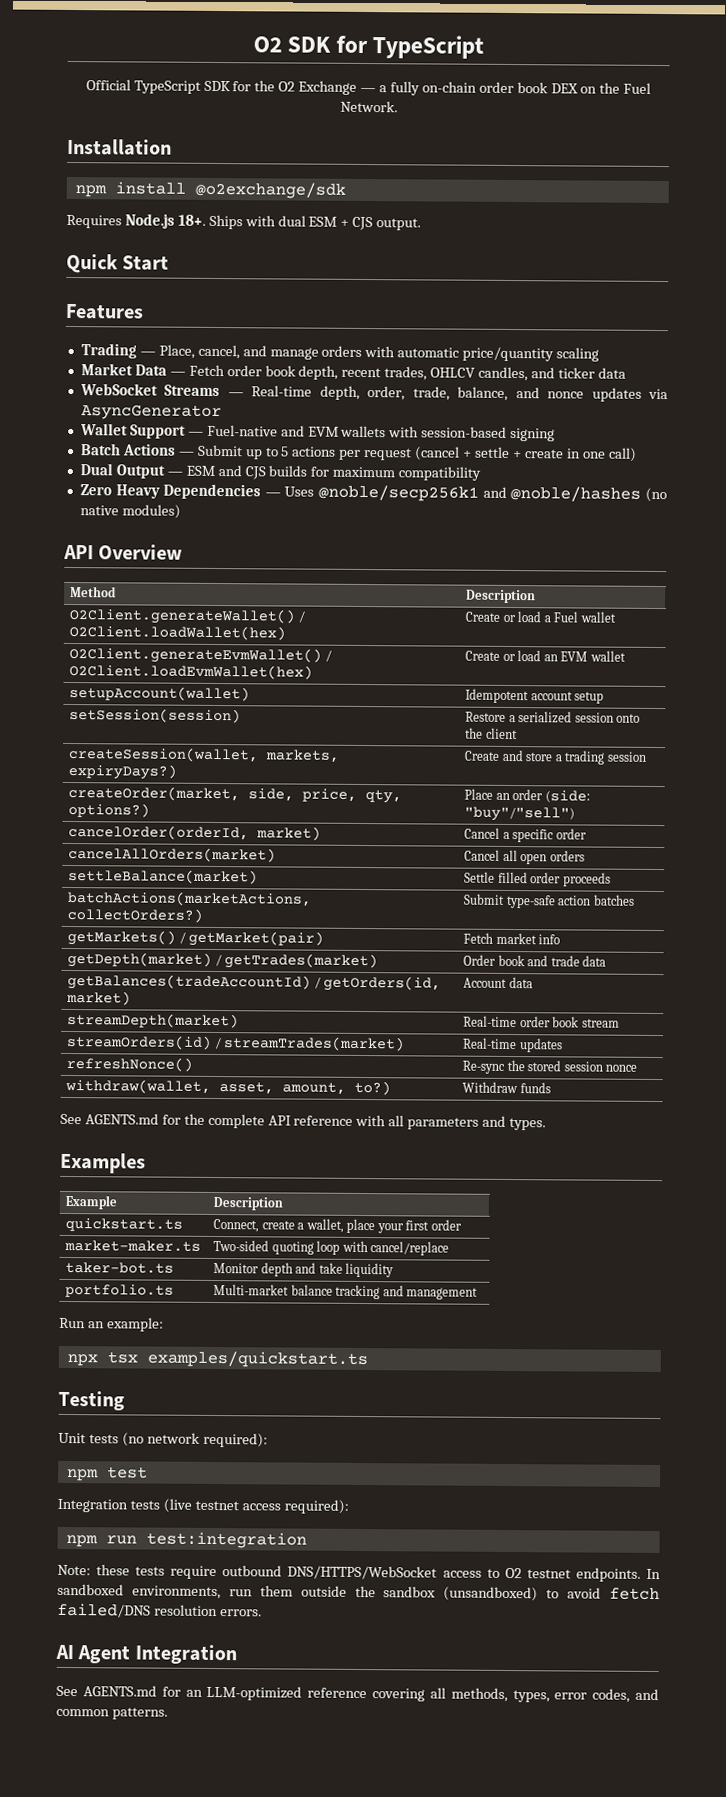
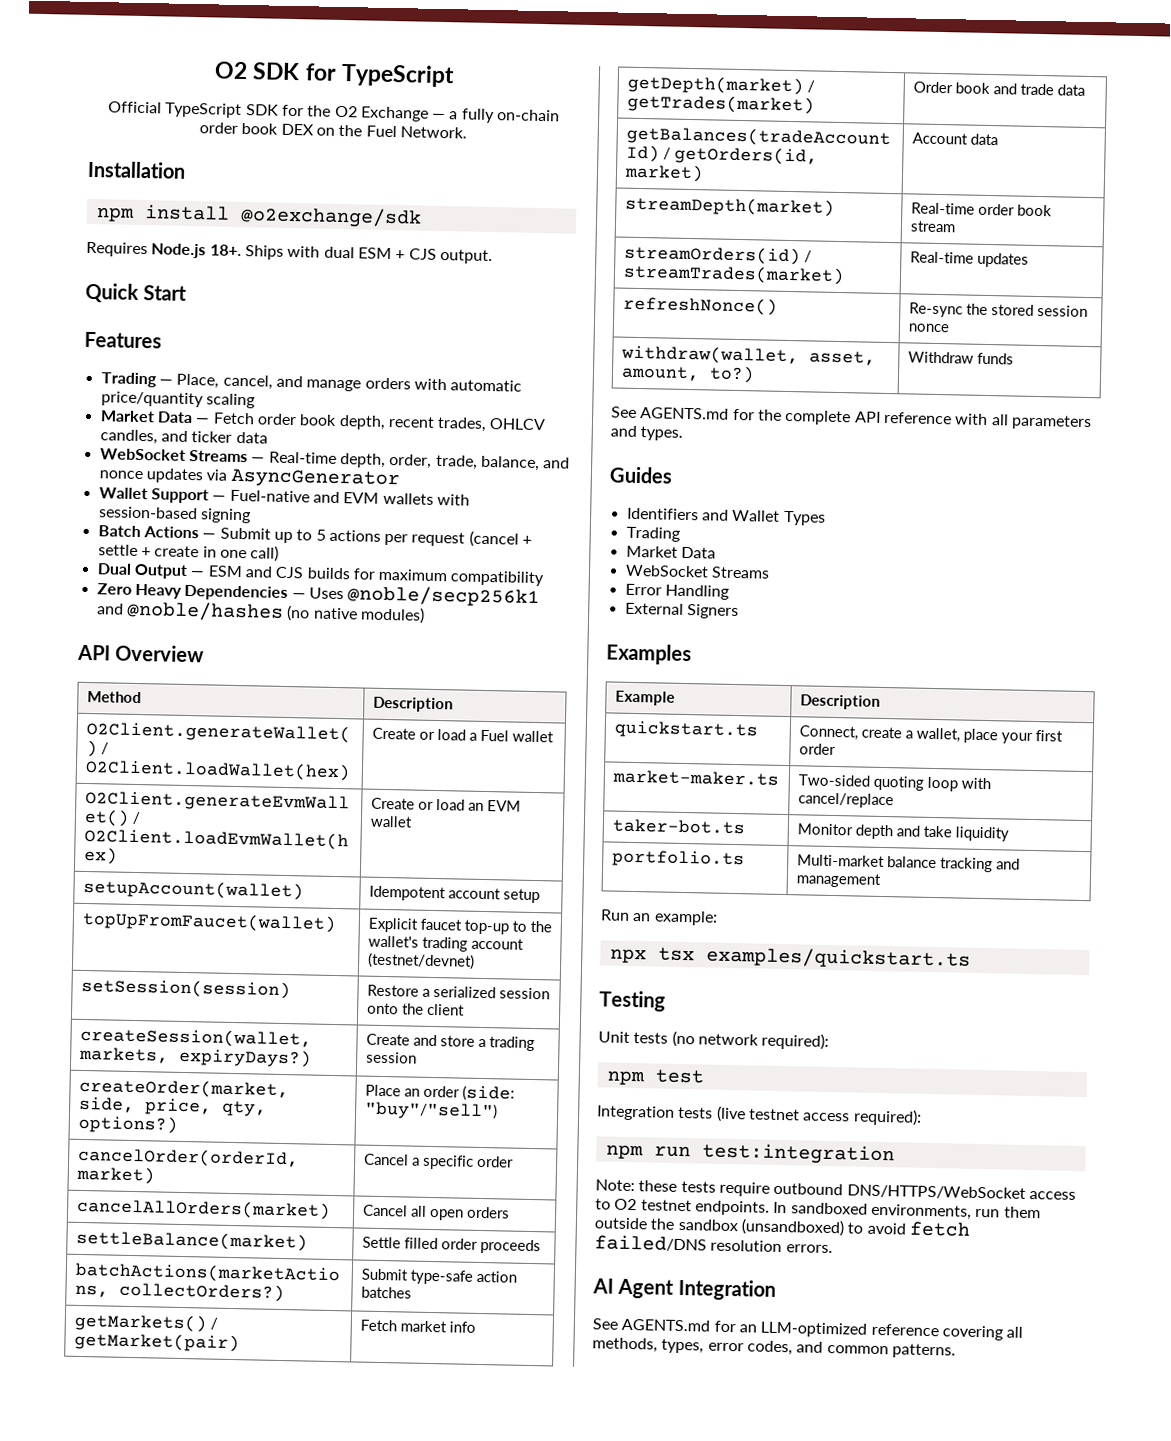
(605, 697) none -> [81,910,337,934] [367,917,552,935] [367,935,524,952] [366,952,475,970] // topUpFromFaucet(wallet) | Explicit faucet top-up to the wallet's trading account (testnet/devnet)
(547, 1124) none -> [609,466,673,484] [626,507,826,526] [625,526,680,542] [625,545,716,559] [624,564,770,579] [624,583,729,600] [624,602,739,620] // Guides // Identifiers and Wallet Types // Trading // Market Data // WebSocket Streams // Error Handling // External Signers

